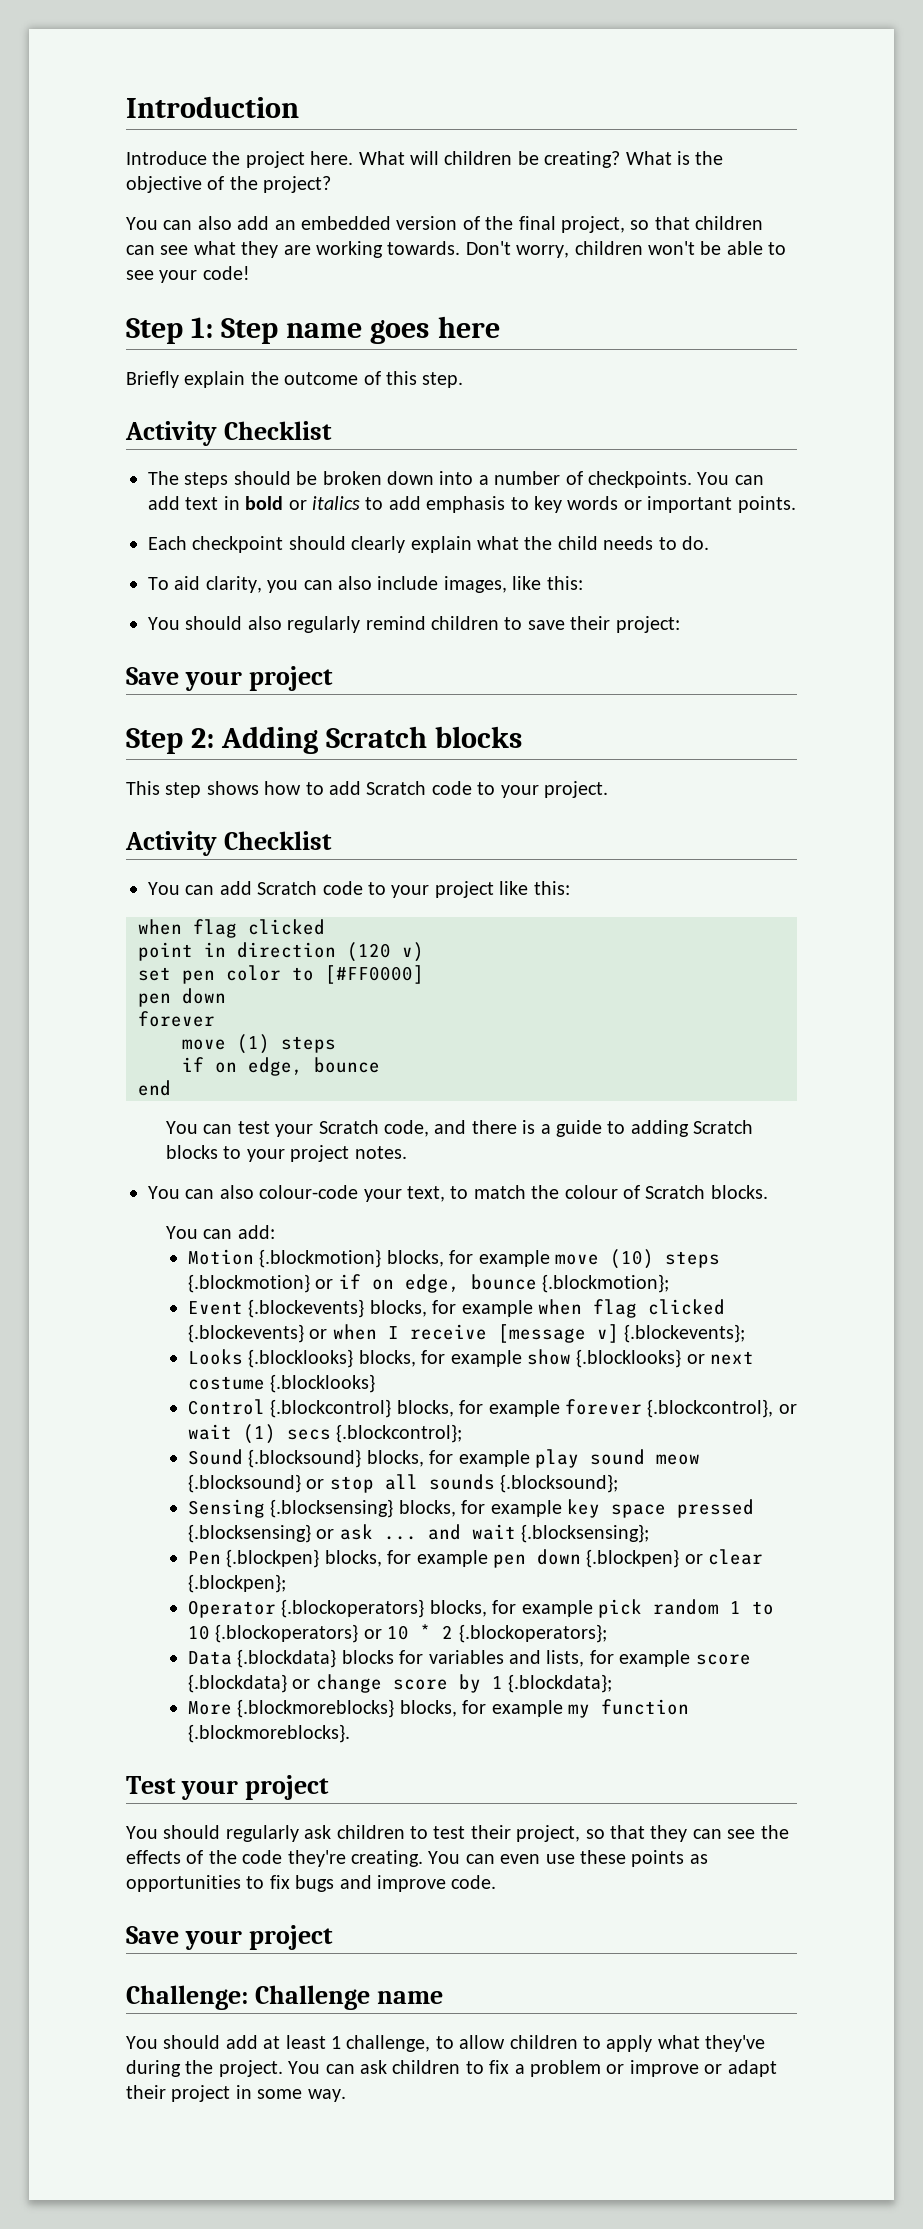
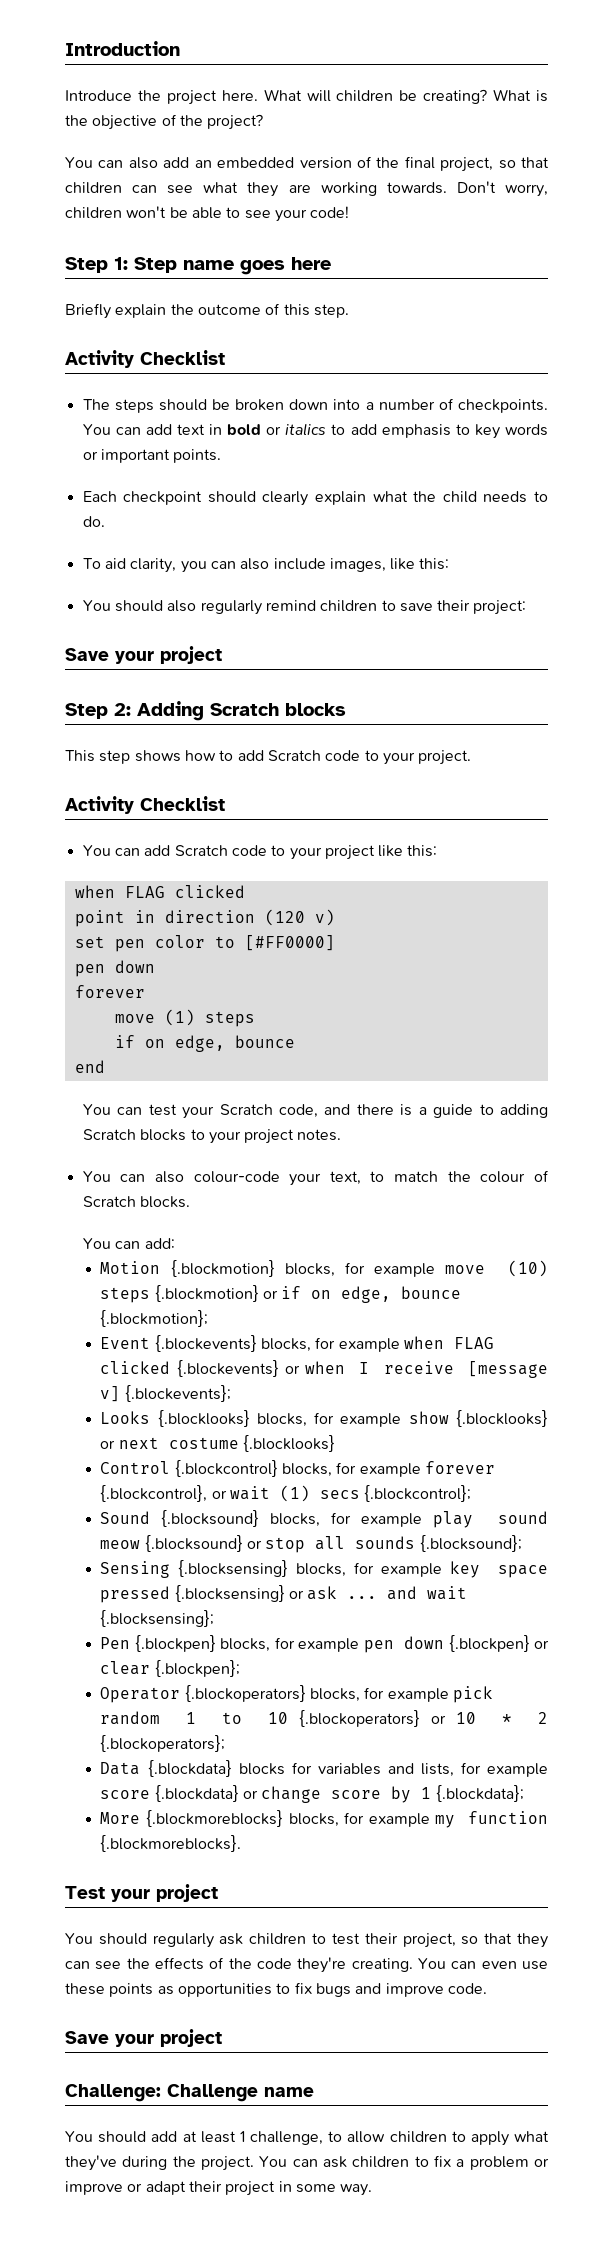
[193,919,237,938] flag -> [124,886,165,898] FLAG
[592,1299,637,1318] flag -> [454,1337,495,1349] FLAG

